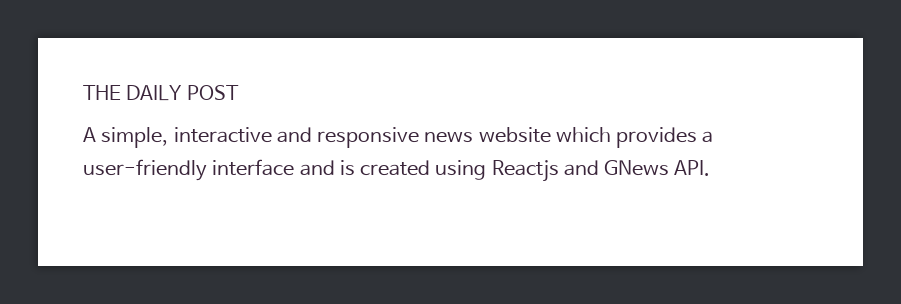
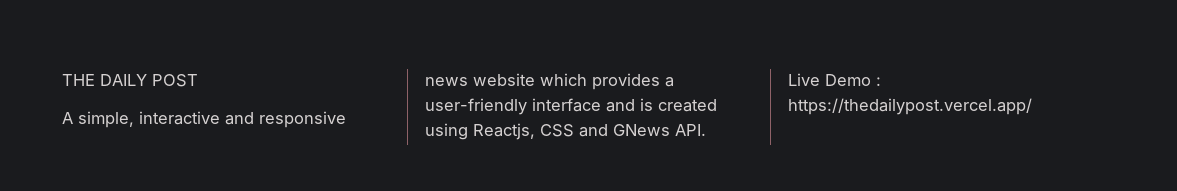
[491,160,559,182] Reactjs -> [473,123,574,140] Reactjs, CSS
(711, 168) none -> [788,73,881,86] [788,98,1032,115] // Live Demo : https://thedailypost.vercel.app/

